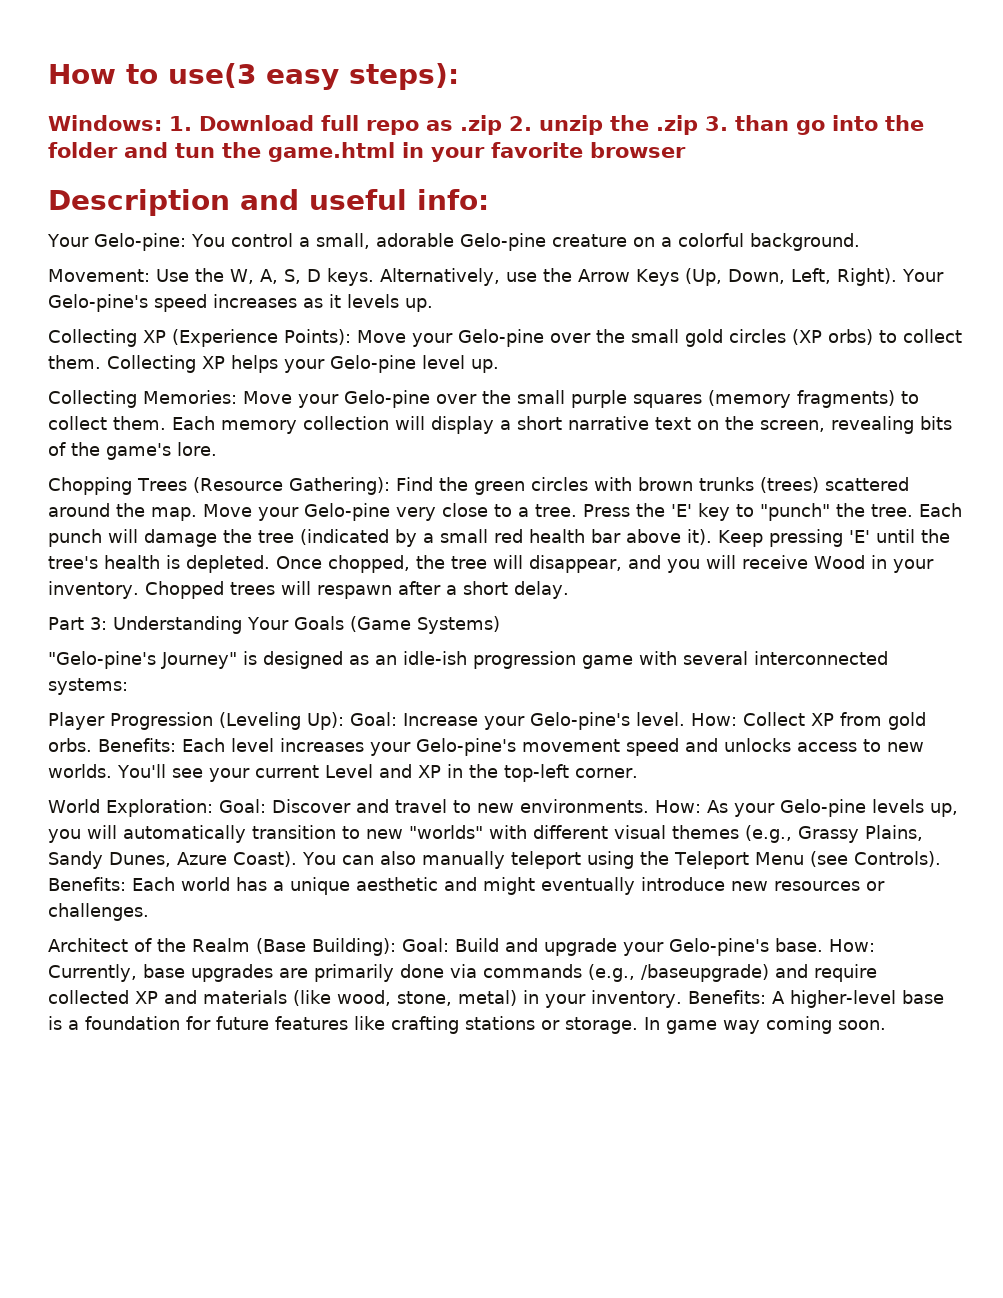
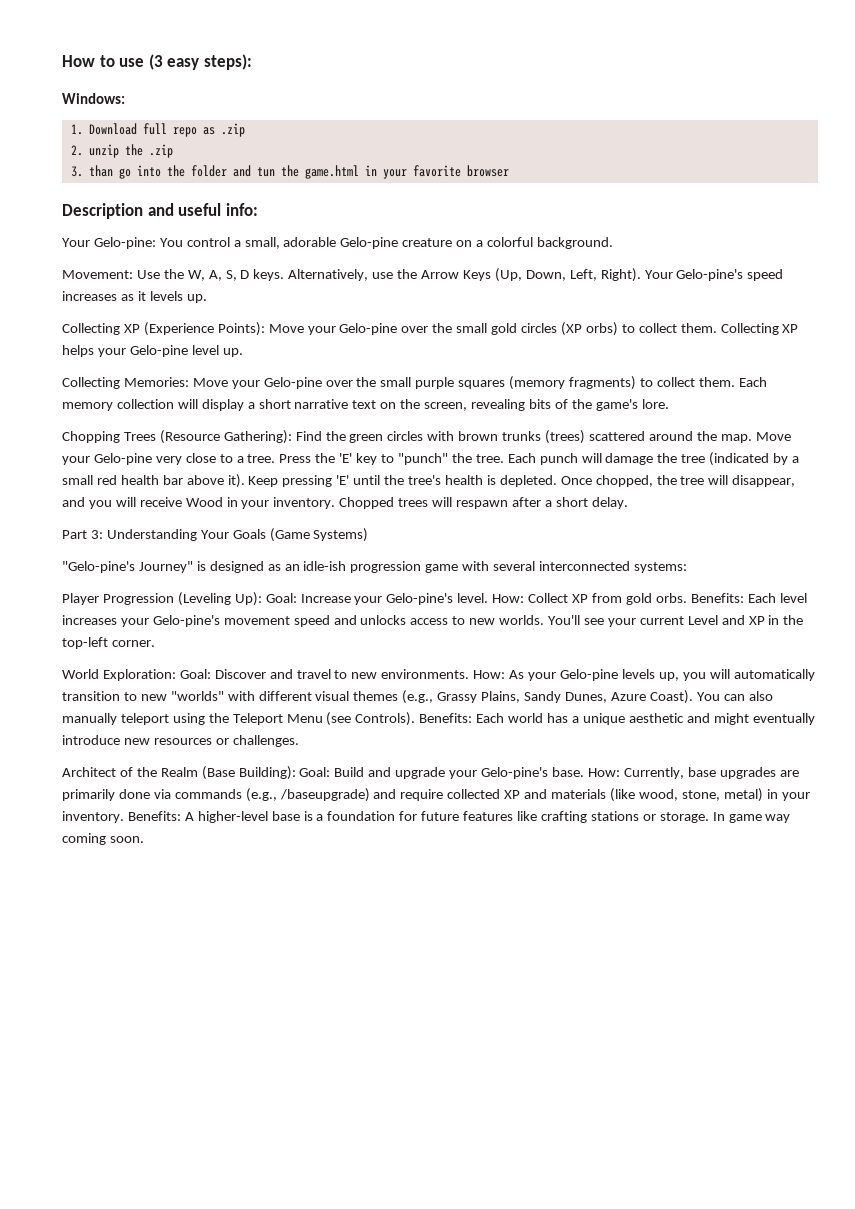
[168,63,256,88] use(3 -> [119,54,163,70] use (3
(162, 123) none -> (125, 98) //
(502, 125) none -> (245, 130) //
(698, 125) none -> (173, 151) //

